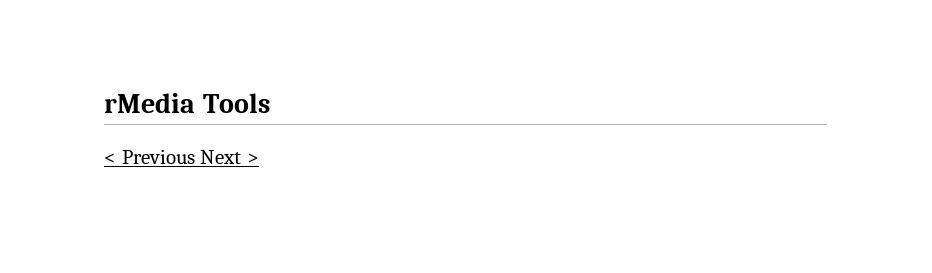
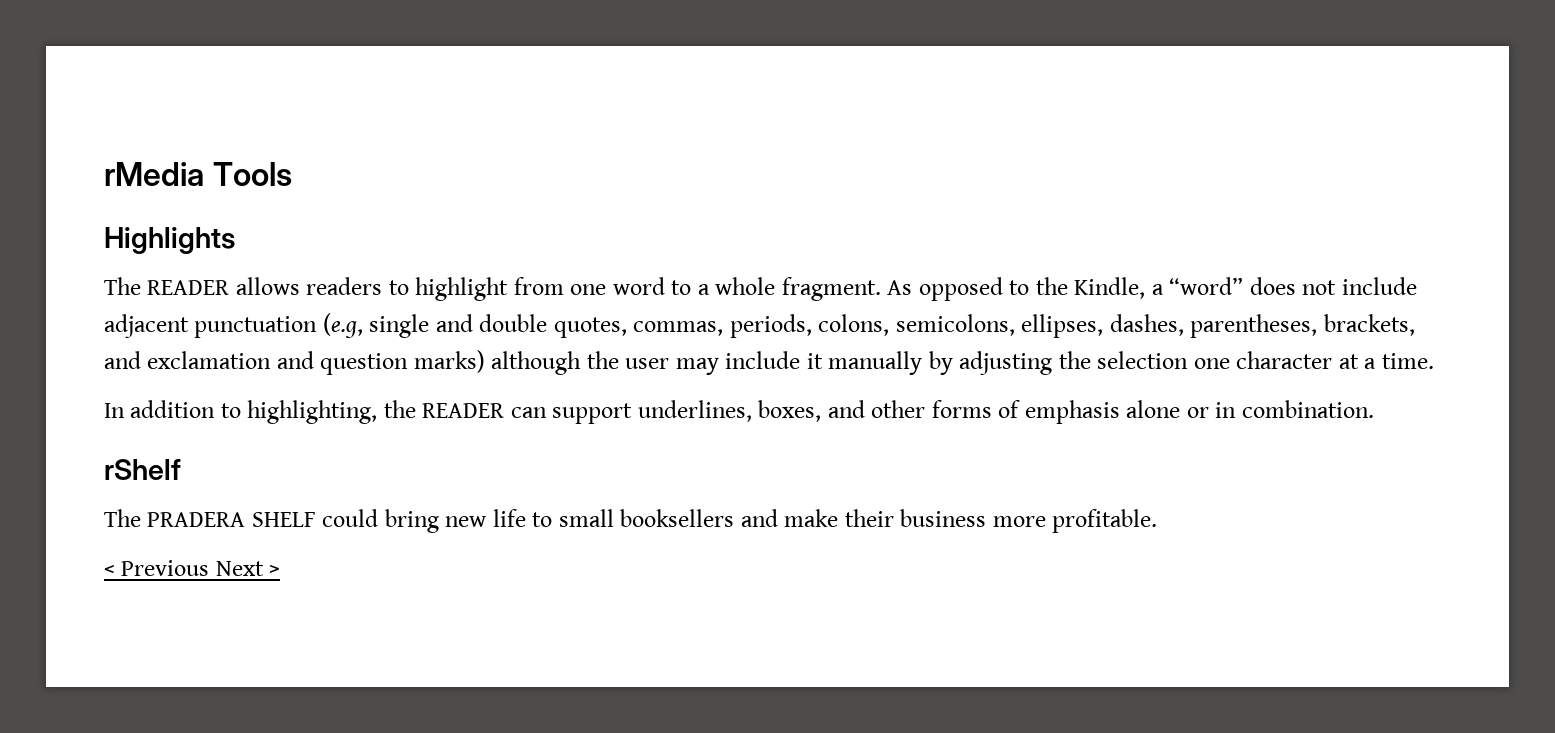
(270, 103) none -> [104,227,235,254] [104,277,1417,301] [104,313,1415,338] [104,350,1434,375] [104,400,1374,424] [104,459,181,480] [104,509,1158,533] // Highlights // The READER allows readers to highlight from one word to a whole fragment. As opposed to the Kindle, a “word” does not include adjacent punctuation (e.g, single and double quotes, commas, periods, colons, semicolons, ellipses, dashes, parentheses, brackets, and exclamation and question marks) although the user may include it manually by adjusting the selection one character at a time. // In addition to highlighting, the READER can support underlines, boxes, and other forms of emphasis alone or in combination. // rShelf // The PRADERA SHELF could bring new life to small booksellers and make their business more profitable.

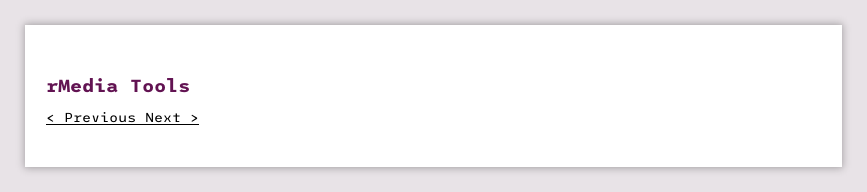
[104,227,235,254] [104,277,1417,301] [104,313,1415,338] [104,350,1434,375] [104,400,1374,424] [104,459,181,480] [104,509,1158,533] // Highlights // The READER allows readers to highlight from one word to a whole fragment. As opposed to the Kindle, a “word” does not include adjacent punctuation (e.g, single and double quotes, commas, periods, colons, semicolons, ellipses, dashes, parentheses, brackets, and exclamation and question marks) although the user may include it manually by adjusting the selection one character at a time. // In addition to highlighting, the READER can support underlines, boxes, and other forms of emphasis alone or in combination. // rShelf // The PRADERA SHELF could bring new life to small booksellers and make their business more profitable. -> (190, 85) none

